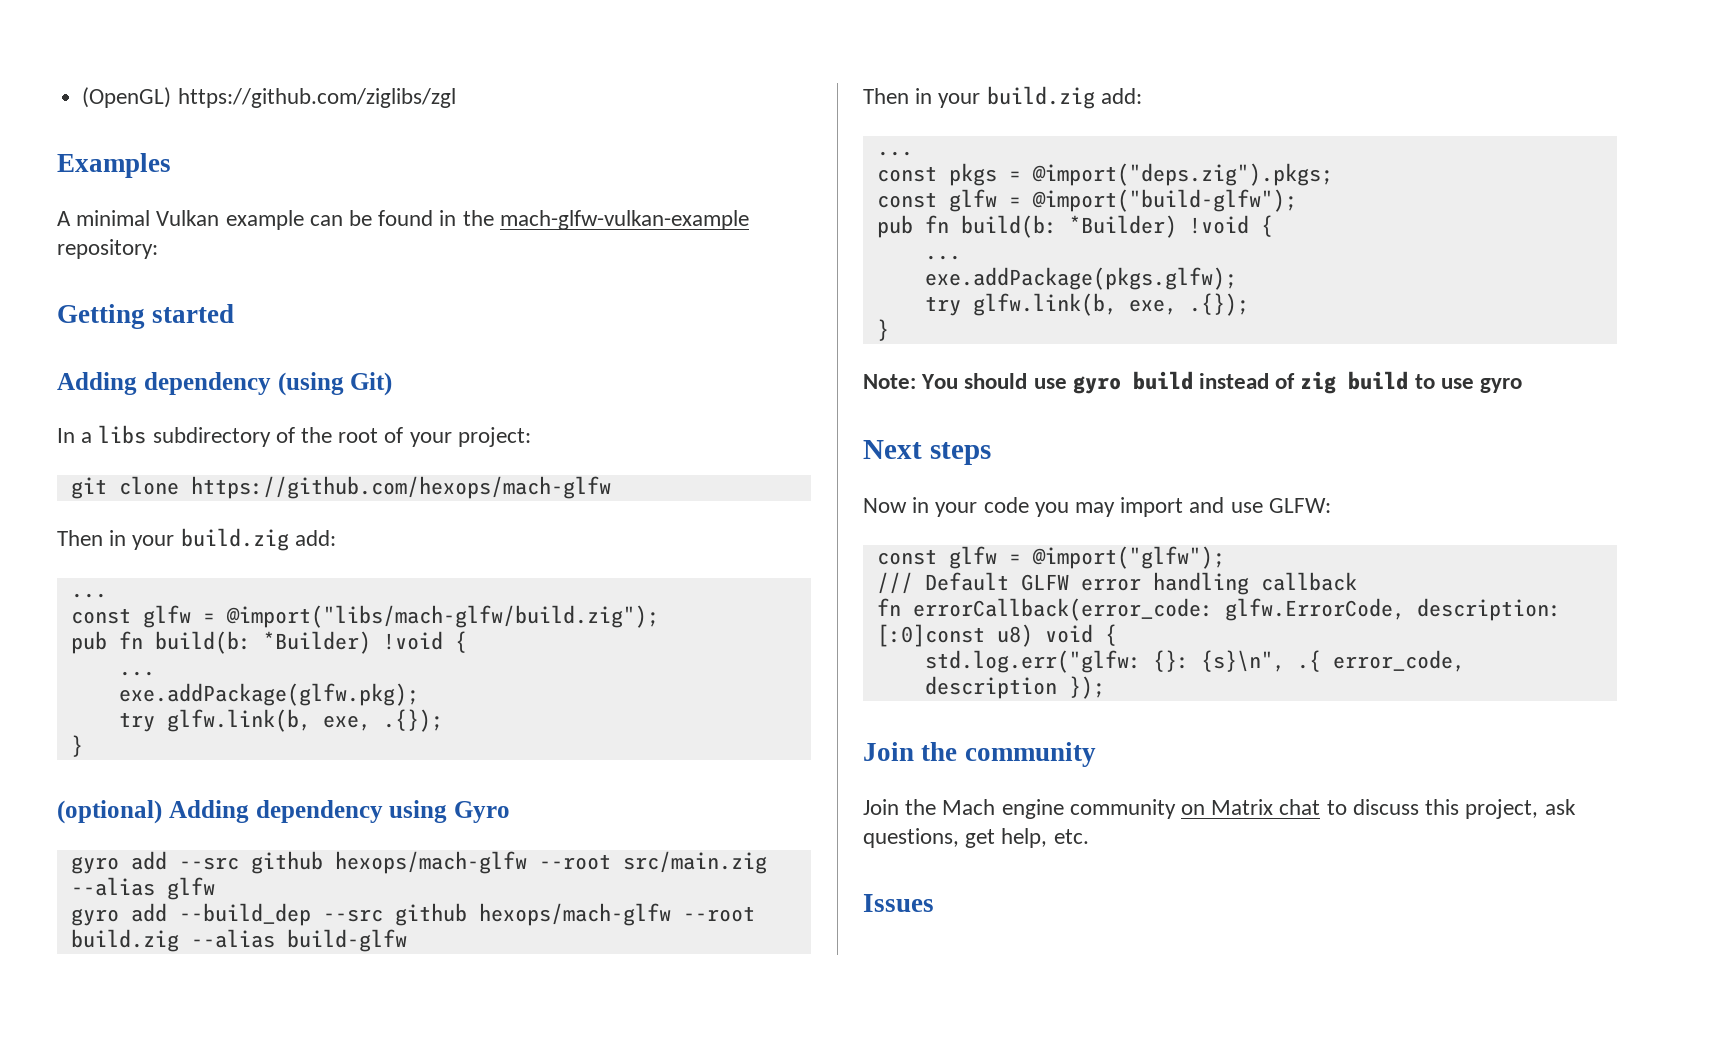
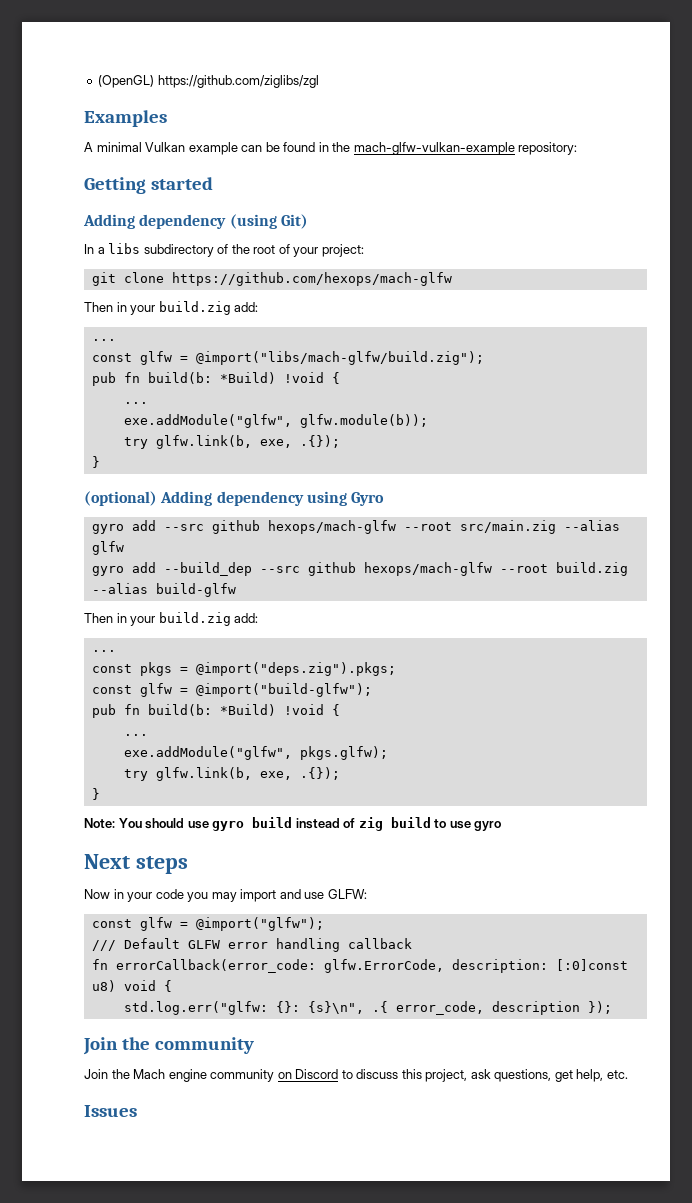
[262,631,467,654] [118,671,155,676] [118,683,419,706] *Builder) !void { // ... // exe.addPackage(glfw.pkg); -> [219,372,340,384] [123,402,148,404] [123,414,428,428] *Build) !void { // ... // exe.addModule("glfw", glfw.module(b));
[1068,215,1273,238] [924,255,961,260] [924,267,1237,290] *Builder) !void { // ... // exe.addPackage(pkgs.glfw); -> [219,704,340,716] [123,734,148,736] [123,746,388,760] *Build) !void { // ... // exe.addModule("glfw", pkgs.glfw);
[1211,799,1321,815] Matrix chat -> [295,1069,339,1079] Discord

